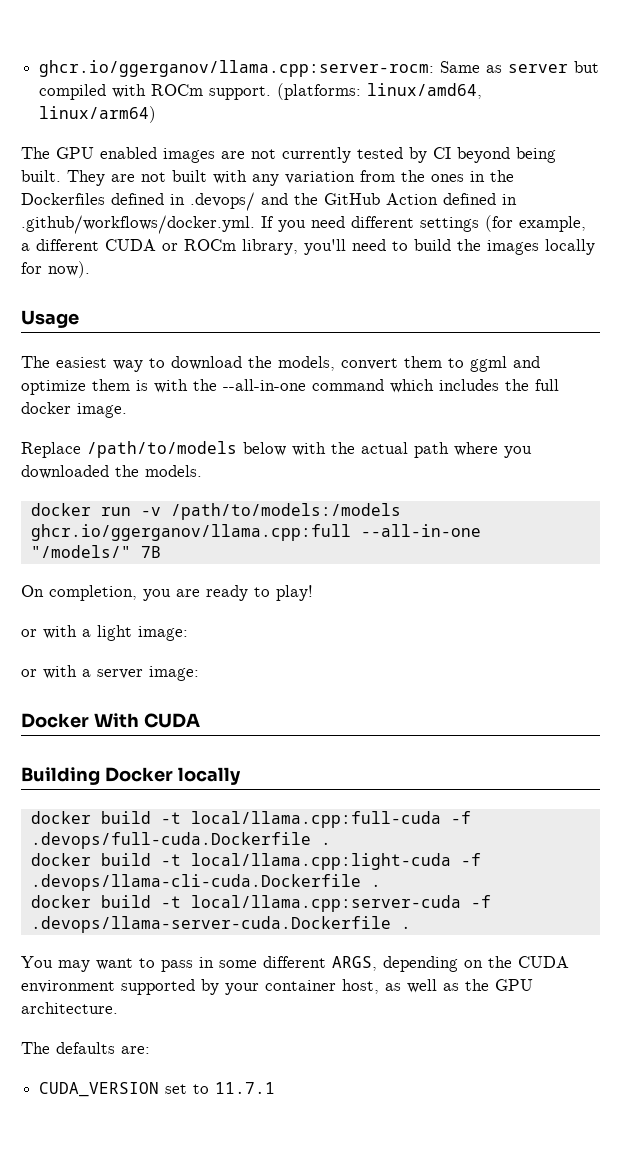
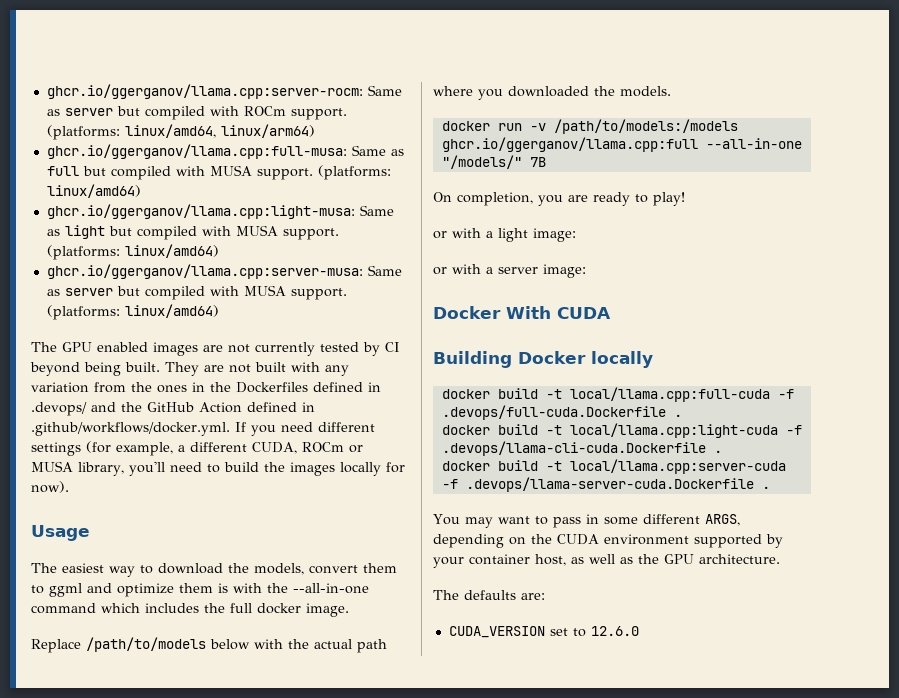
(157, 114) none -> [46,144,404,159] [46,165,391,180] [46,184,141,198] [46,204,394,219] [46,225,339,240] [46,244,219,260] [46,264,402,279] [46,285,347,300] [46,304,219,320] // ghcr.io/ggerganov/llama.cpp:full-musa: Same as full but compiled with MUSA support. (platforms: linux/amd64) // ghcr.io/ggerganov/llama.cpp:light-musa: Same as light but compiled with MUSA support. (platforms: linux/amd64) // ghcr.io/ggerganov/llama.cpp:server-musa: Same as server but compiled with MUSA support. (platforms: linux/amd64)
[105,239,236,251] CUDA or ROCm -> [252,442,363,454] [31,461,73,472] CUDA, ROCm or MUSA
[215,1082,276,1094] 11.7.1 -> [590,626,639,636] 12.6.0

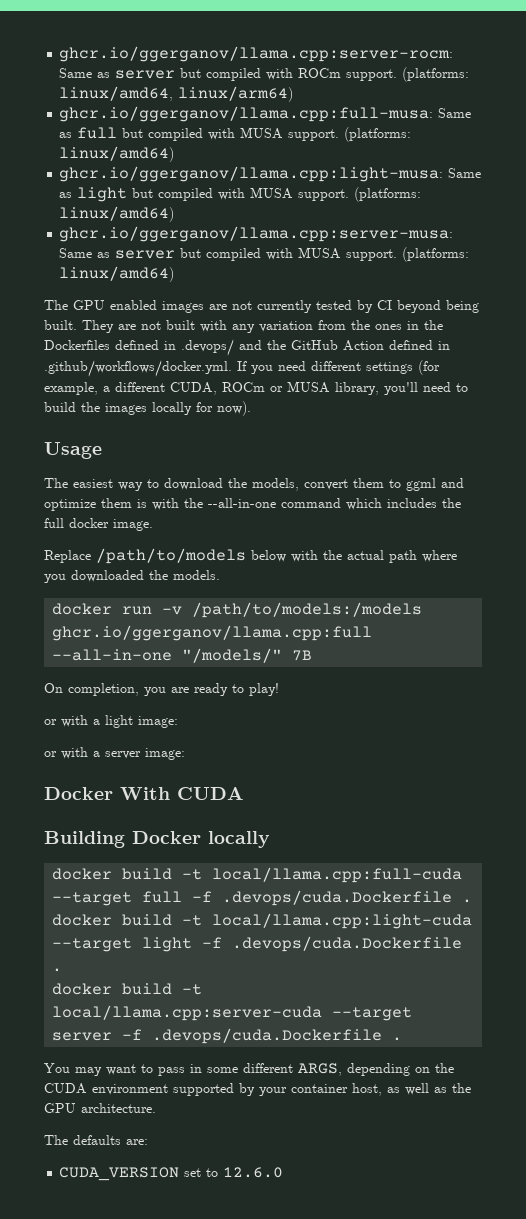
[777,389,794,399] [441,405,666,420] -f .devops/full-cuda.Dockerfile -> [52,890,453,906] --target full -f .devops/cuda.Dockerfile
[785,425,802,435] [441,441,706,456] -f .devops/llama-cli-cuda.Dockerfile -> [52,936,463,952] --target light -f .devops/cuda.Dockerfile
[441,477,754,492] -f .devops/llama-server-cuda.Dockerfile -> [332,1007,413,1021] [52,1028,383,1044] --target server -f .devops/cuda.Dockerfile

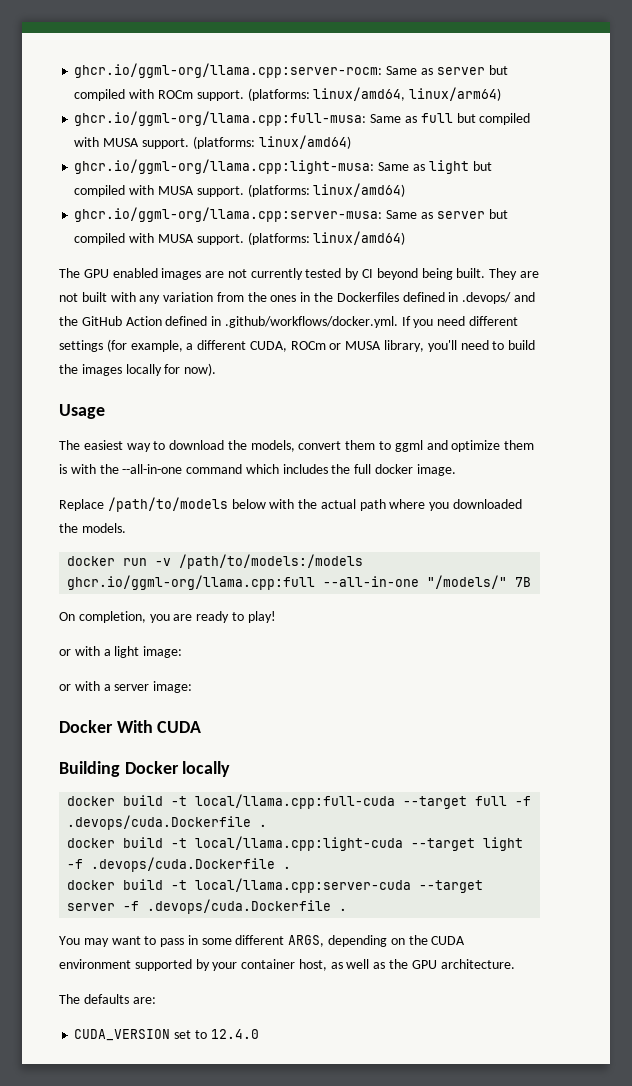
[59,46,454,62] ghcr.io/ggerganov/llama.cpp:server-rocm: -> [74,63,383,78] ghcr.io/ggml-org/llama.cpp:server-rocm:
[59,106,434,122] ghcr.io/ggerganov/llama.cpp:full-musa: -> [74,111,367,126] ghcr.io/ggml-org/llama.cpp:full-musa:
[59,166,444,182] ghcr.io/ggerganov/llama.cpp:light-musa: -> [74,159,375,174] ghcr.io/ggml-org/llama.cpp:light-musa:
[59,226,454,242] ghcr.io/ggerganov/llama.cpp:server-musa: -> [74,207,383,222] ghcr.io/ggml-org/llama.cpp:server-musa:
[52,625,373,641] ghcr.io/ggerganov/llama.cpp:full -> [67,575,316,590] ghcr.io/ggml-org/llama.cpp:full
[223,1167,284,1178] 12.6.0 -> [210,1029,259,1039] 12.4.0

